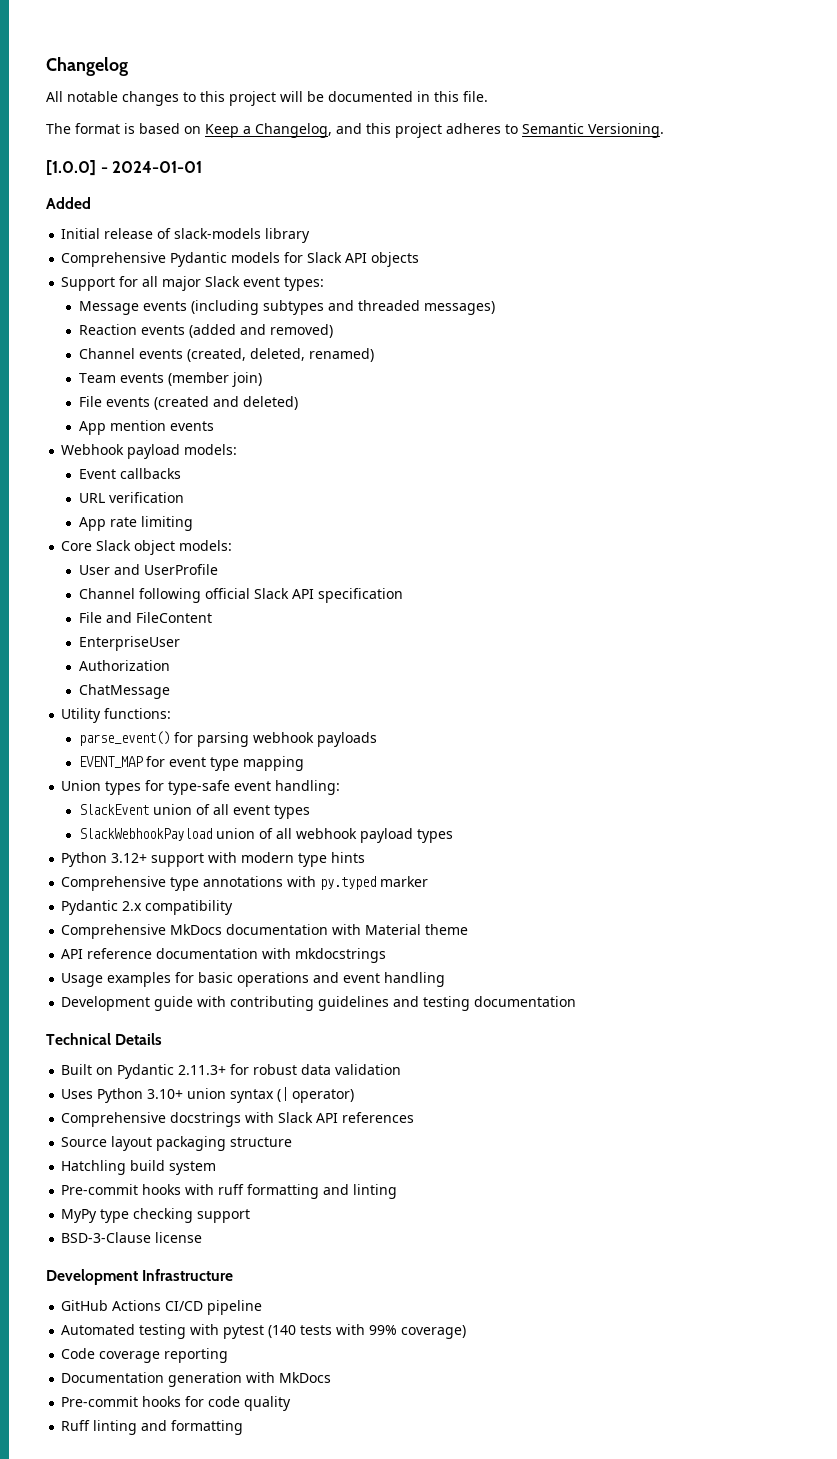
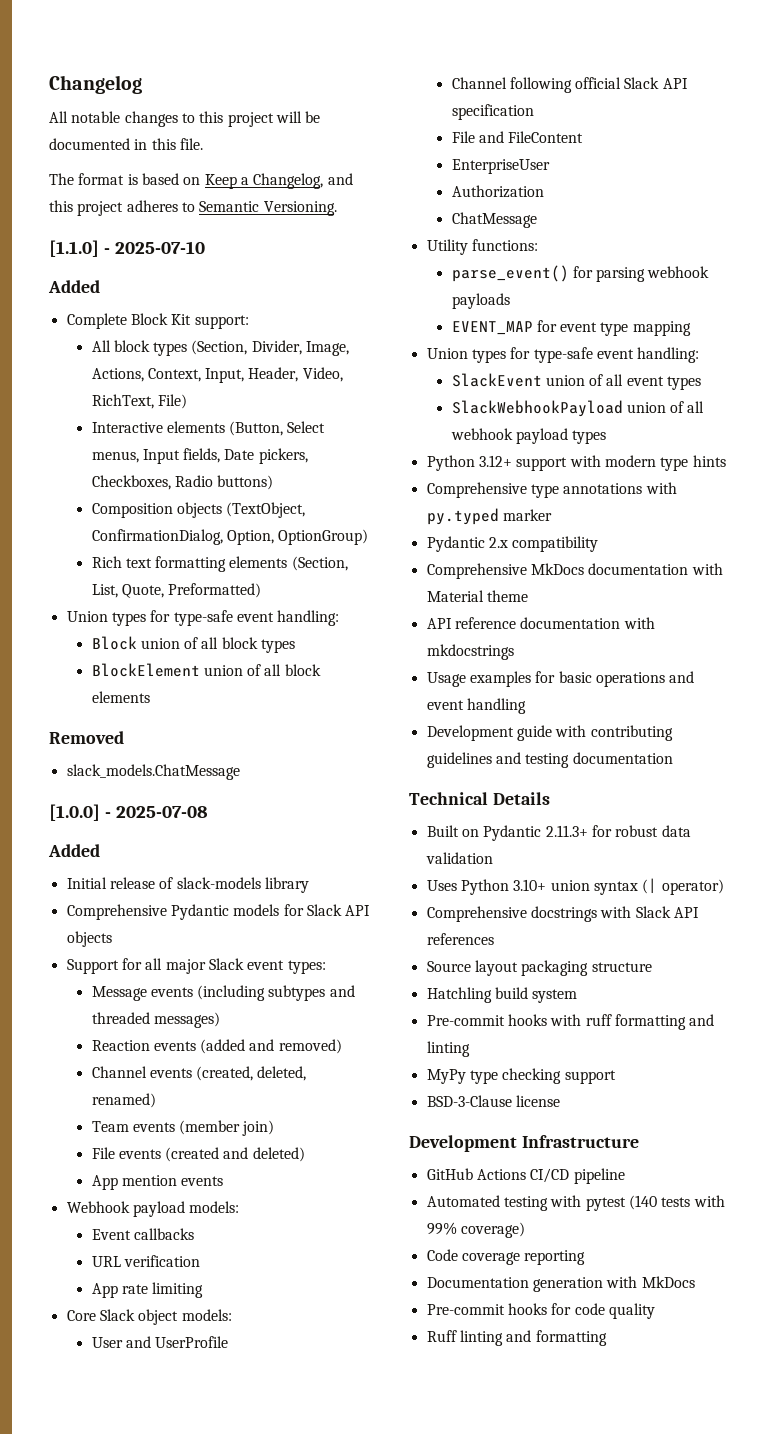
(664, 130) none -> [49,240,205,257] [48,280,100,293] [66,313,249,329] [91,340,350,356] [91,367,343,383] [91,394,187,409] [91,421,326,436] [91,448,308,464] [91,475,274,490] [91,502,306,518] [91,529,369,545] [91,556,348,572] [91,583,262,598] [66,610,340,626] [91,636,296,653] [91,663,321,677] [91,691,150,703] [49,731,124,744] [66,764,240,780] // [1.1.0] - 2025-07-10 // Added // Complete Block Kit support: // All block types (Section, Divider, Image, Actions, Context, Input, Header, Video, RichText, File) // Interactive elements (Button, Select menus, Input fields, Date pickers, Checkboxes, Radio buttons) // Composition objects (TextObject, ConfirmationDialog, Option, OptionGroup) // Rich text formatting elements (Section, List, Quote, Preformatted) // Union types for type-safe event handling: // Block union of all block types // BlockElement union of all block elements // Removed // slack_models.ChatMessage
[112,161,203,173] 2024-01-01 -> [115,806,208,818] 2025-07-08

